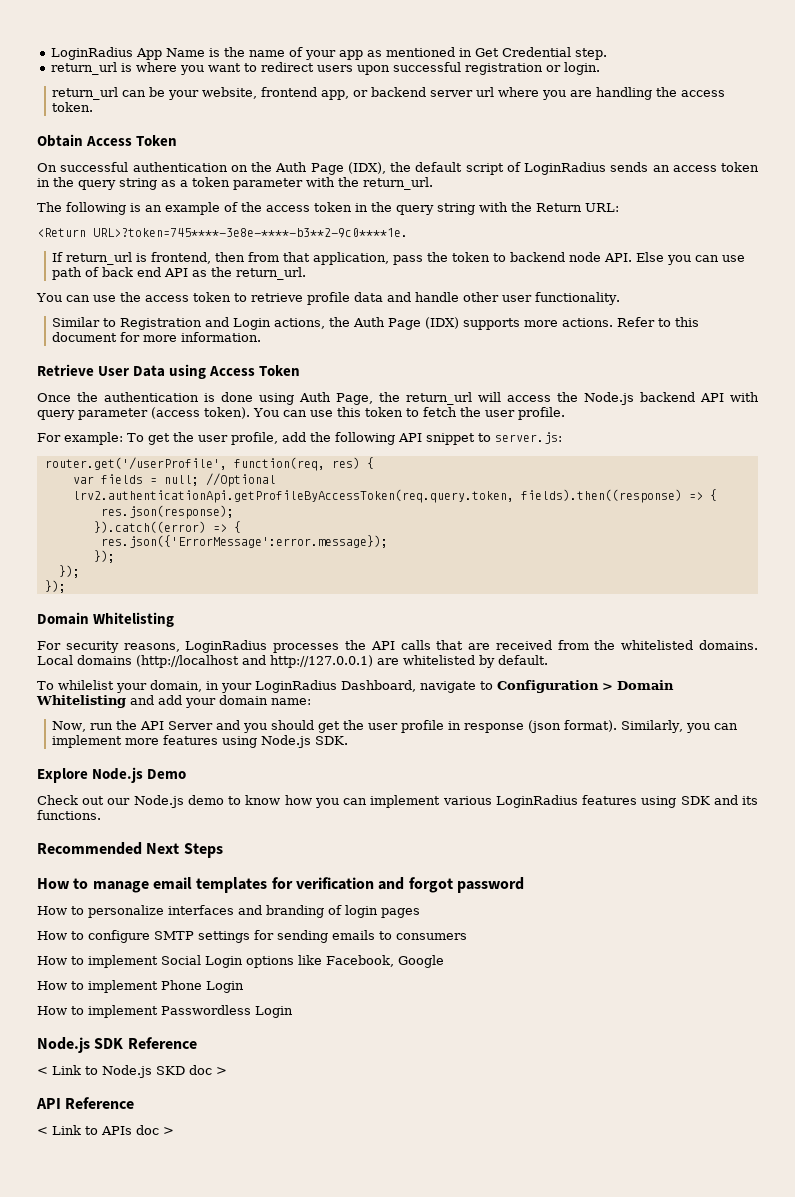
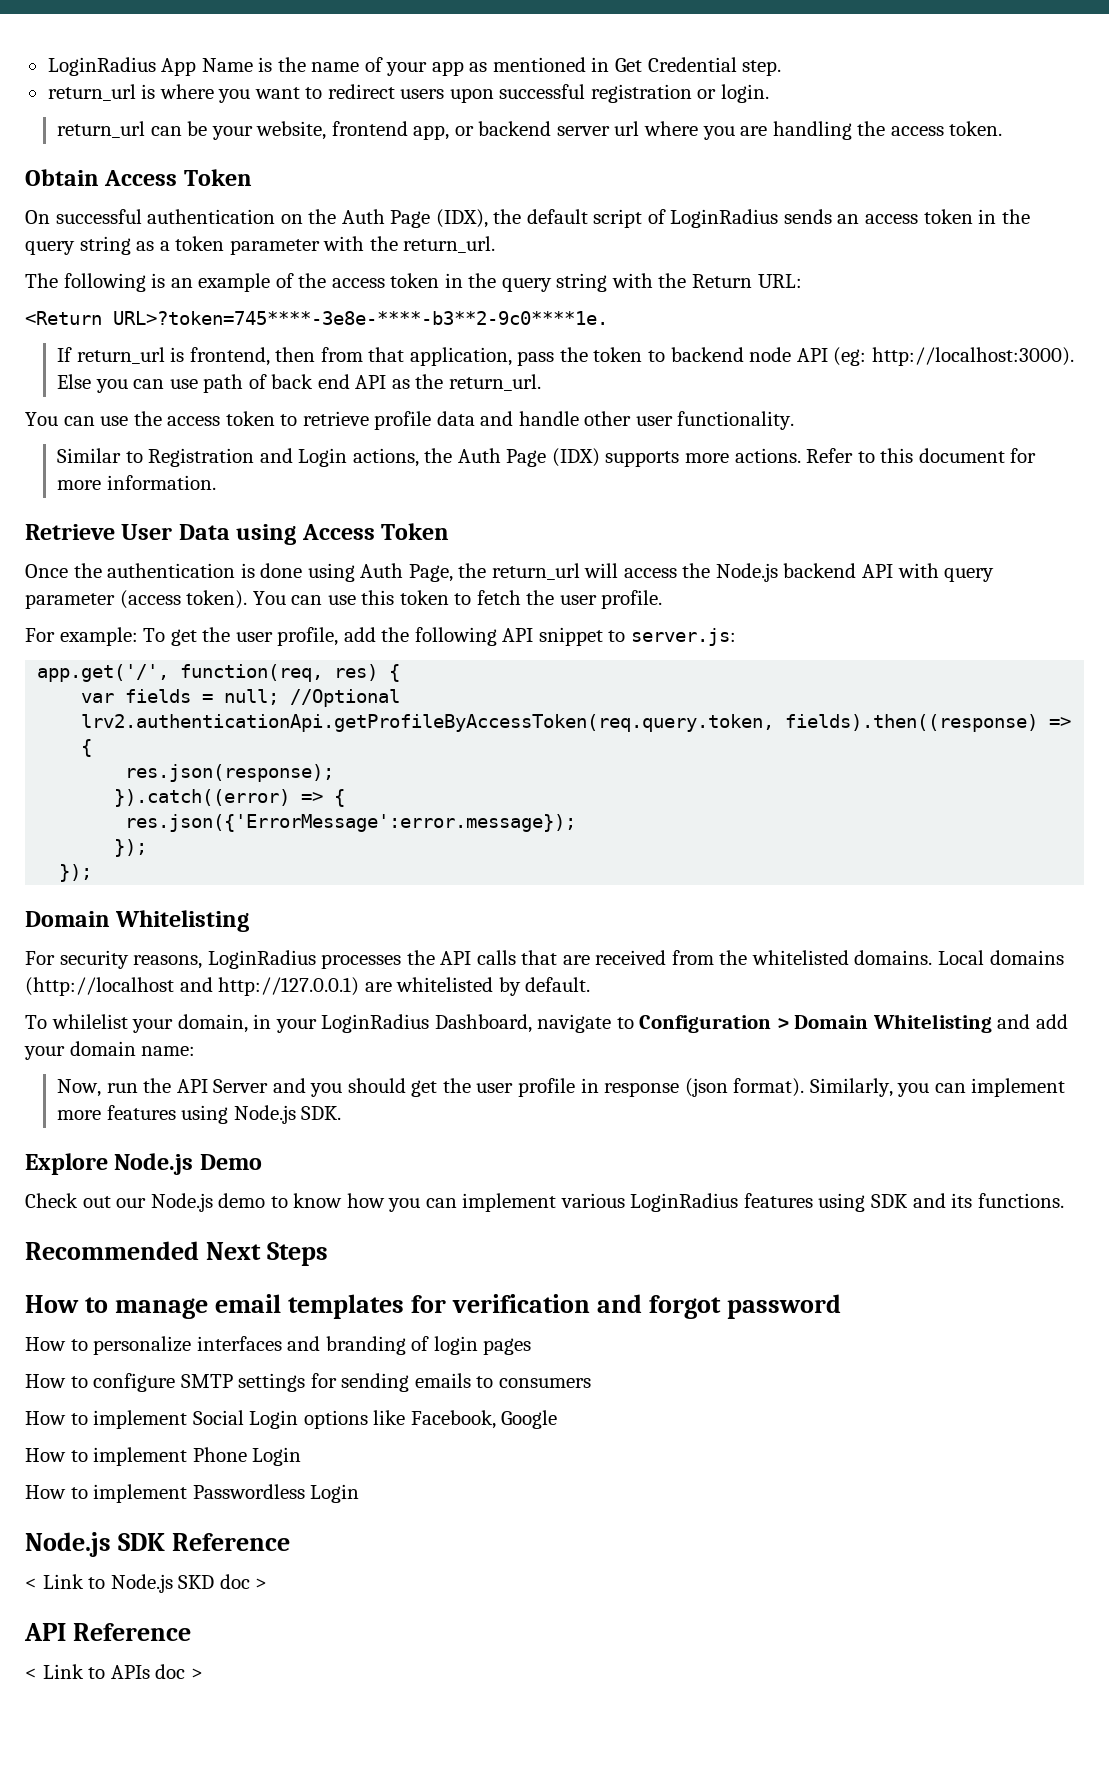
[604,253,633,262] API. -> [796,347,1074,366] API (eg: http://localhost:3000).
[44,457,227,470] router.get('/userProfile', -> [37,664,170,682] app.get('/',
[44,580,66,593] // }); -> (93, 873) none

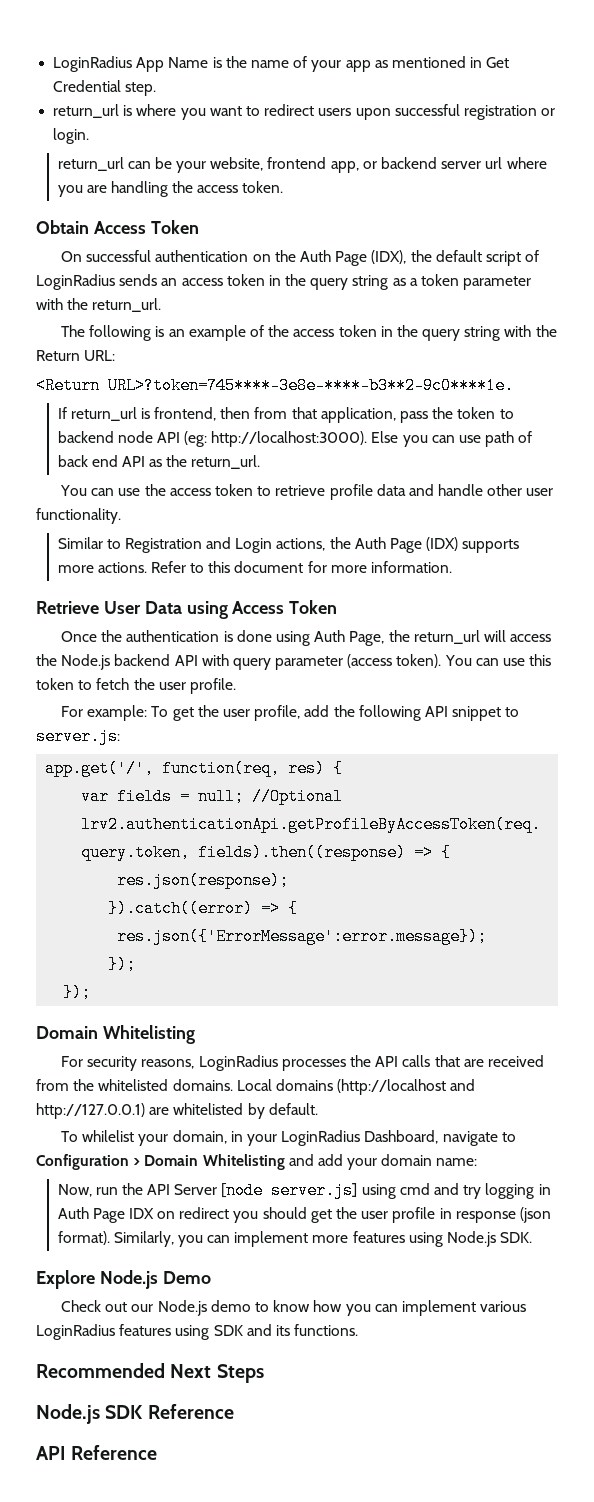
[272,1078,306,1093] and -> [221,1182,551,1199] [57,1207,230,1223] [node server.js] using cmd and try logging in Auth Page IDX on redirect
[25,1294,842,1319] [25,1336,532,1355] [25,1373,591,1392] [25,1410,558,1429] [25,1447,302,1466] [25,1484,360,1503] [25,1532,291,1557] [25,1574,268,1593] [24,1623,192,1641] [25,1664,203,1679] How to manage email templates for verification and forgot password // How to personalize interfaces and branding of login pages // How to configure SMTP settings for sending emails to consumers // How to implement Social Login options like Facebook, Google // How to implement Phone Login // How to implement Passwordless Login // Node.js SDK Reference // < Link to Node.js SKD doc > // API Reference // < Link to APIs doc > -> [36,1404,234,1424] [36,1445,158,1460] Node.js SDK Reference // API Reference

